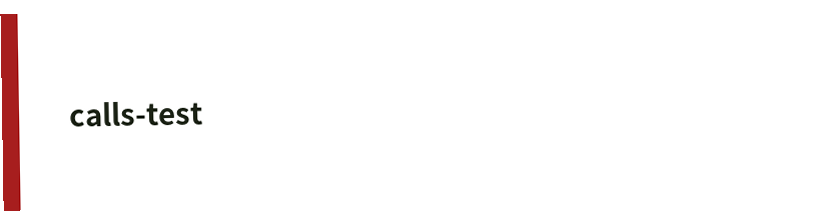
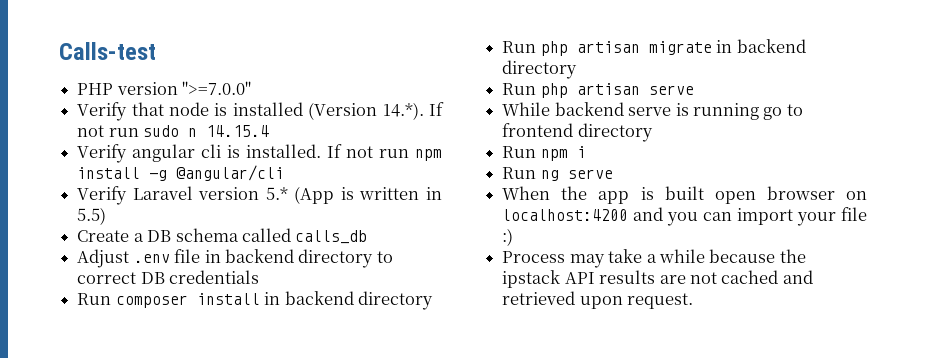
[68,100,203,127] calls-test -> [59,42,156,60] [77,81,252,95] [77,102,444,121] [77,125,270,137] [77,144,442,163] [77,165,285,181] [77,186,443,205] [77,207,107,225] [77,228,368,244] [77,249,393,268] [77,270,260,284] [77,291,433,310] [502,39,806,56] [502,60,578,79] [502,83,694,98] [502,102,803,120] [502,123,653,142] [502,146,586,161] [502,167,613,181] [502,186,867,204] [502,207,867,226] [502,228,514,246] [502,249,806,268] [502,270,813,288] [502,291,694,309] Calls-test // PHP version ">=7.0.0" // Verify that node is installed (Version 14.*). If not run sudo n 14.15.4 // Verify angular cli is installed. If not run npm install -g @angular/cli // Verify Laravel version 5.* (App is written in 5.5) // Create a DB schema called calls_db // Adjust .env file in backend directory to correct DB credentials // Run composer install in backend directory // Run php artisan migrate in backend directory // Run php artisan serve // While backend serve is running go to frontend directory // Run npm i // Run ng serve // When the app is built open browser on localhost:4200 and you can import your file :) // Process may take a while because the ipstack API results are not cached and retrieved upon request.

